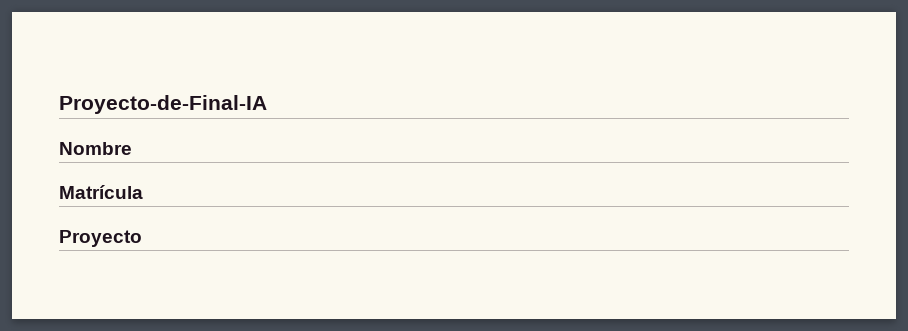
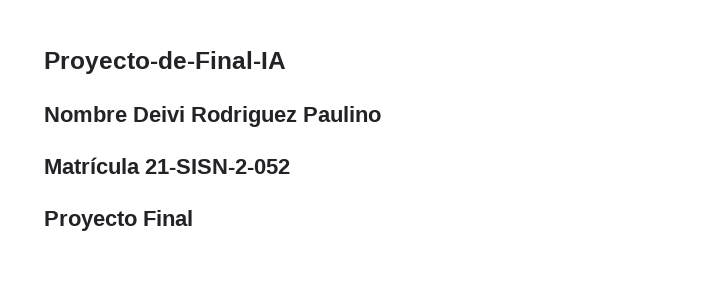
(132, 148) none -> [133,106,381,127] Deivi Rodriguez Paulino
(143, 192) none -> [145,159,290,174] 21-SISN-2-052
(142, 238) none -> [143,210,193,226] Final

